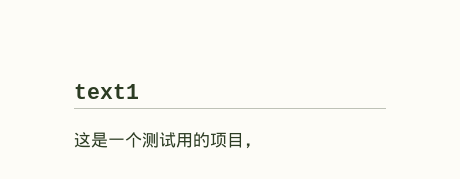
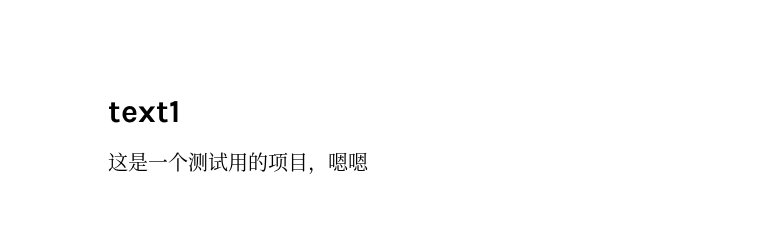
(261, 146) none -> [328,152,369,172] 嗯嗯

